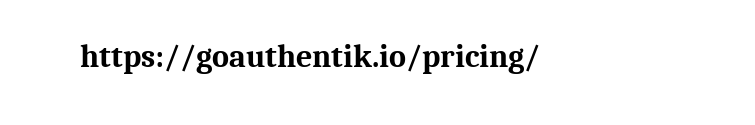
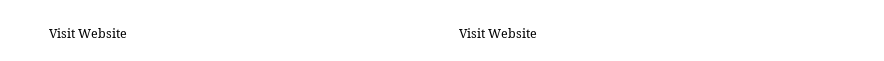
[80,44,540,74] https://goauthentik.io/pricing/ -> [49,28,128,38] [459,28,538,38] Visit Website // Visit Website

